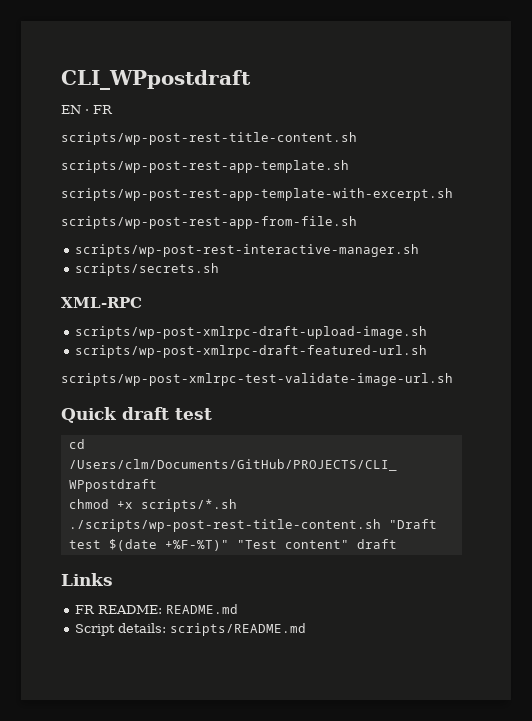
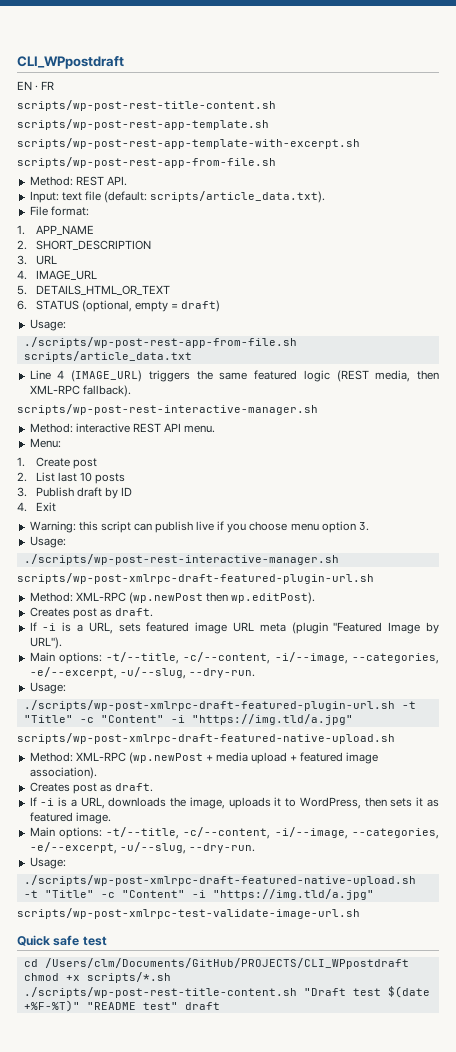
[74,244,419,257] [74,263,219,276] [61,297,142,308] [74,326,427,339] [74,345,427,358] scripts/wp-post-rest-interactive-manager.sh // scripts/secrets.sh // XML-RPC // scripts/wp-post-xmlrpc-draft-upload-image.sh // scripts/wp-post-xmlrpc-draft-featured-url.sh -> [29,176,127,186] [29,191,326,203] [29,206,89,216] [17,225,94,235] [17,240,151,250] [17,255,57,265] [17,270,97,280] [17,285,170,295] [17,300,221,312] [29,319,66,331] [23,337,297,348] [23,351,192,362] [29,370,440,382] [29,385,131,397] [17,404,318,415] [29,423,216,433] [29,438,61,448] [17,457,97,469] [17,472,126,484] [17,487,133,499] [17,502,56,512] [29,521,369,533] [29,536,66,548] [23,554,339,565] [17,573,374,584] [29,592,316,604] [29,607,153,619] [29,622,440,634] [29,637,62,649] [29,652,439,664] [29,667,255,679] [29,682,66,694] [23,700,416,711] [23,714,353,725] [17,733,395,744] [29,752,379,764] [29,767,97,779] [29,782,153,794] [29,797,439,809] [29,812,111,824] [29,827,439,839] [29,842,255,854] [29,857,66,869] [23,875,416,886] [23,889,374,900] Method: REST API. // Input: text file (default: scripts/article_data.txt). // File format: // 1. APP_NAME // 2. SHORT_DESCRIPTION // 3. URL // 4. IMAGE_URL // 5. DETAILS_HTML_OR_TEXT // 6. STATUS (optional, empty = draft) // Usage: // ./scripts/wp-post-rest-app-from-file.sh scripts/article_data.txt // Line 4 (IMAGE_URL) triggers the same featured logic (REST media, then XML-RPC fallback). // scripts/wp-post-rest-interactive-manager.sh // Method: interactive REST API menu. // Menu: // 1. Create post // 2. List last 10 posts // 3. Publish draft by ID // 4. Exit // Warning: this script can publish live if you choose menu option 3. // Usage: // ./scripts/wp-post-rest-interactive-manager.sh // scripts/wp-post-xmlrpc-draft-featured-plugin-url.sh // Method: XML-RPC (wp.newPost then wp.editPost). // Creates post as draft. // If -i is a URL, sets featured image URL meta (plugin "Featured Image by URL"). // Main options: -t/--title, -c/--content, -i/--image, --categories, -e/--excerpt, -u/--slug, --dry-run. // Usage: // ./scripts/wp-post-xmlrpc-draft-featured-plugin-url.sh -t "Title" -c "Content" -i "https://img.tld/a.jpg" // scripts/wp-post-xmlrpc-draft-featured-native-upload.sh // Method: XML-RPC (wp.newPost + media upload + featured image association). // Creates post as draft. // If -i is a URL, downloads the image, uploads it to WordPress, then sets it as featured image. // Main options: -t/--title, -c/--content, -i/--image, --categories, -e/--excerpt, -u/--slug, --dry-run. // Usage: // ./scripts/wp-post-xmlrpc-draft-featured-native-upload.sh -t "Title" -c "Content" -i "https://img.tld/a.jpg"
[122,407,169,420] draft -> [53,935,80,946] safe
[236,539,397,549] [61,573,113,586] [74,604,238,614] [74,623,306,636] "Test content" draft // Links // FR README: README.md // Script details: scripts/README.md -> [86,1002,220,1010] "README test" draft

